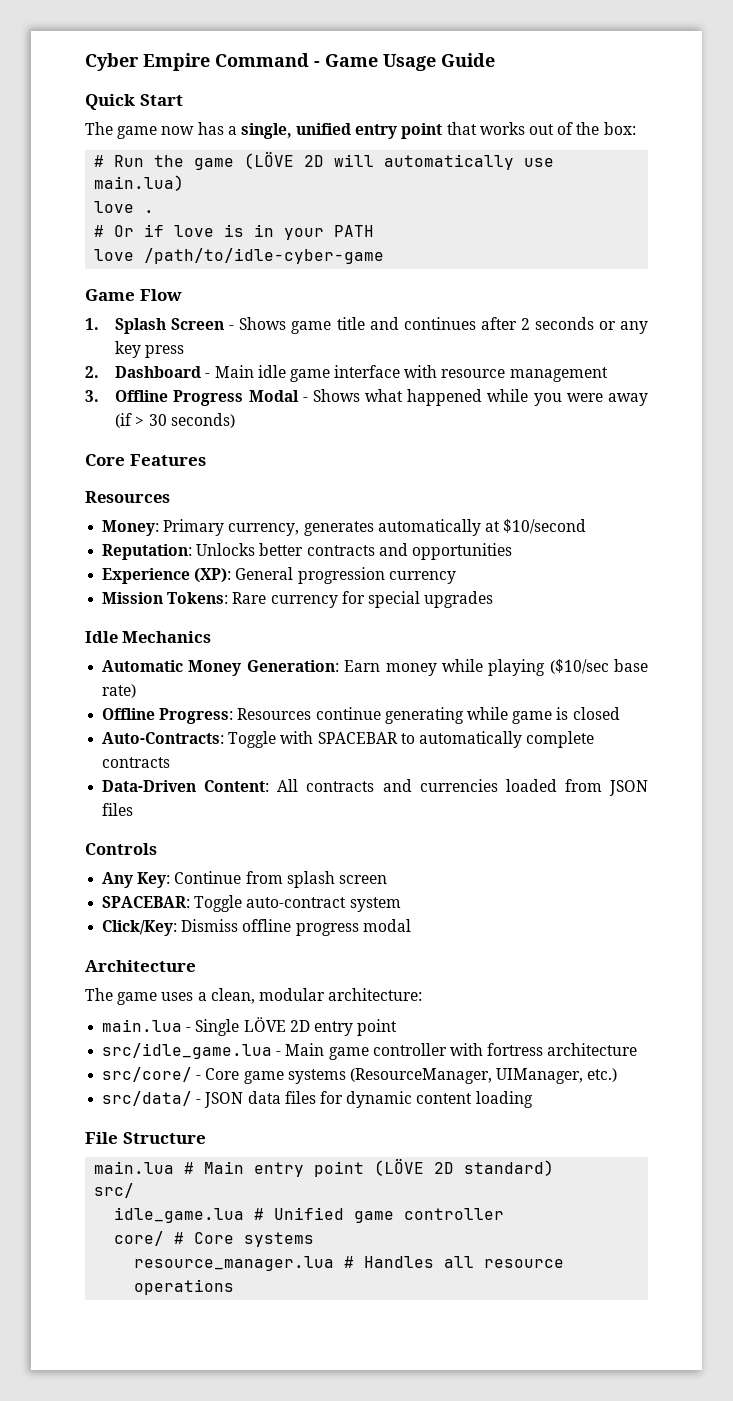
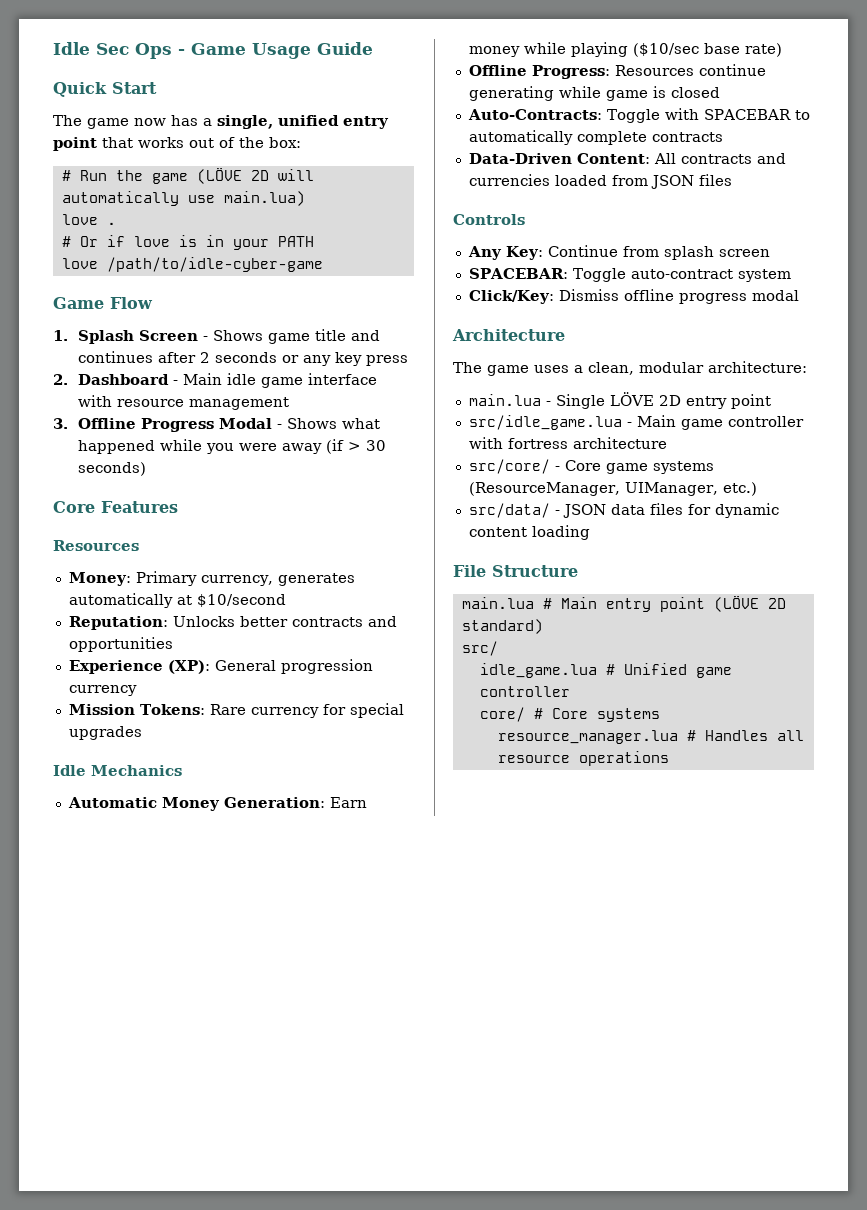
[85,53,309,71] Cyber Empire Command -> [53,42,172,59] Idle Sec Ops

